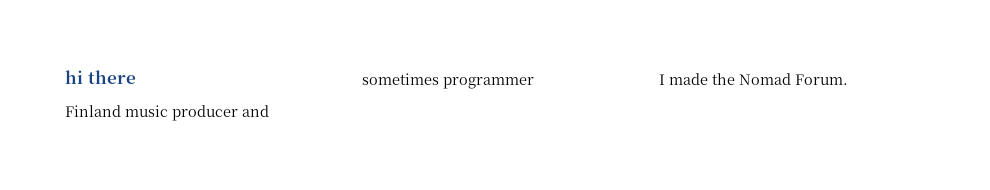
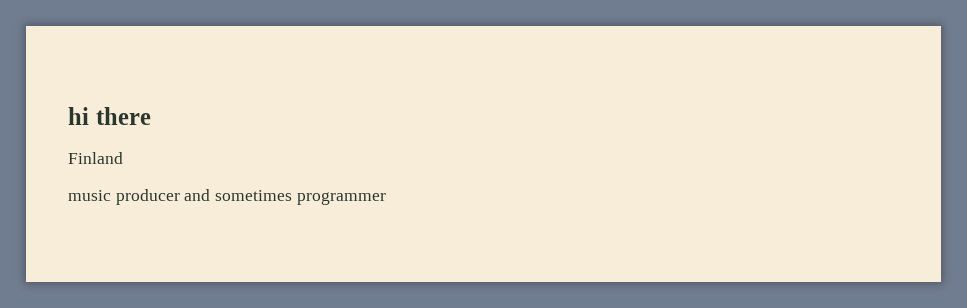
(121, 111) none -> (123, 158) //
[659,73,848,85] // I made the Nomad Forum. -> (386, 198) none

